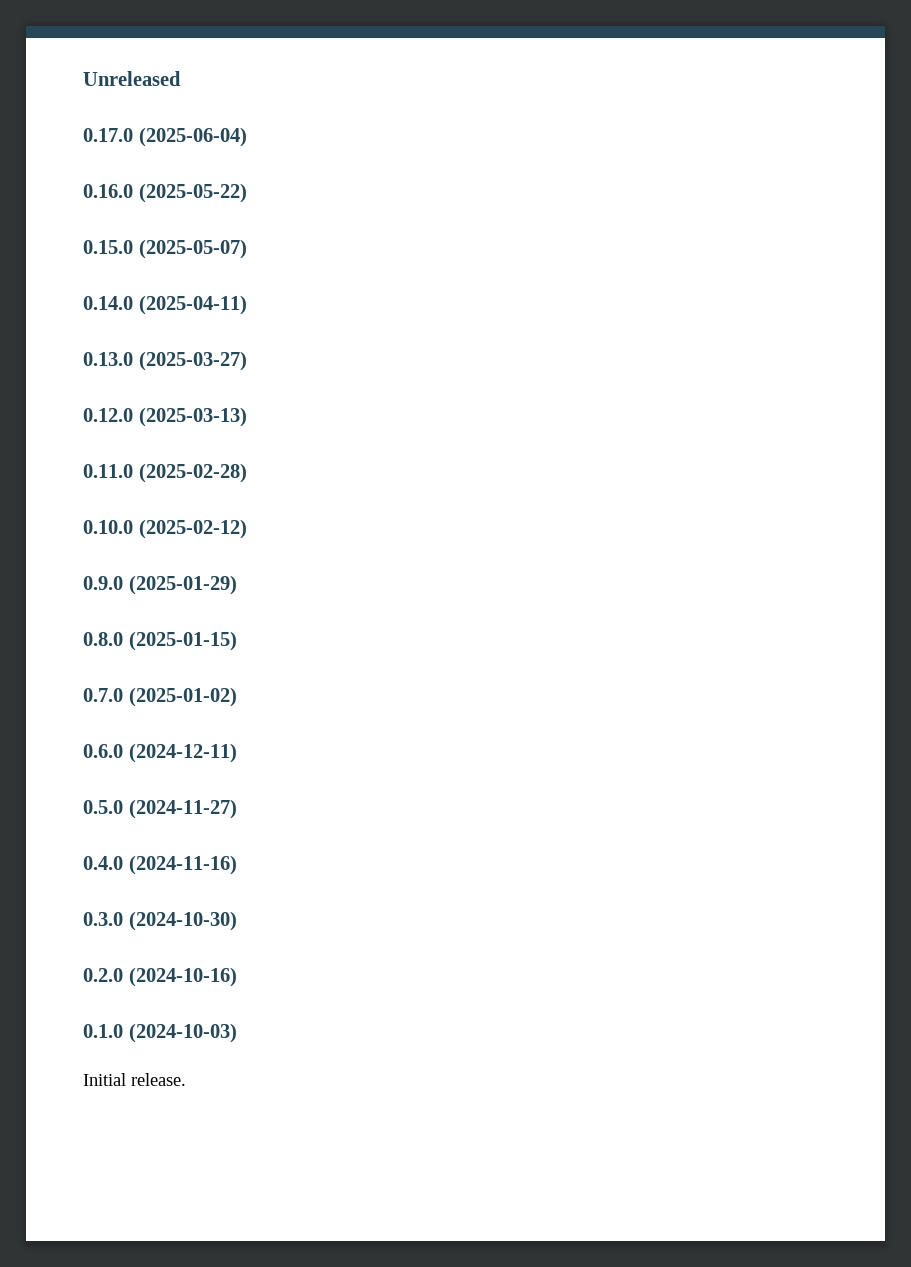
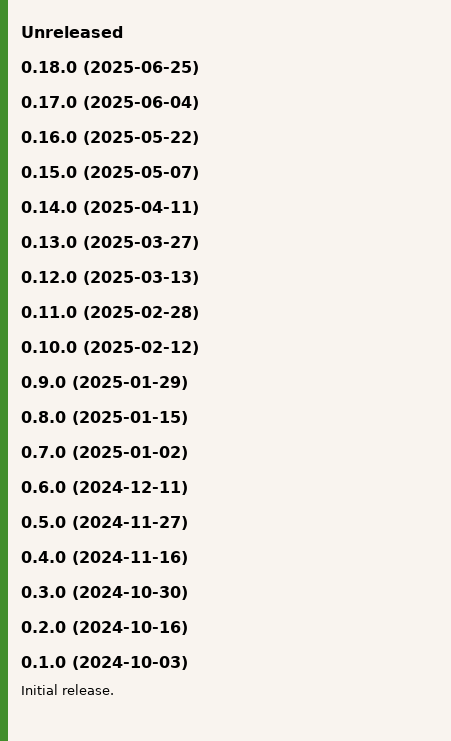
(181, 78) none -> [21,61,199,75] // 0.18.0 (2025-06-25)

